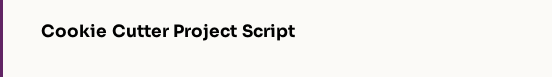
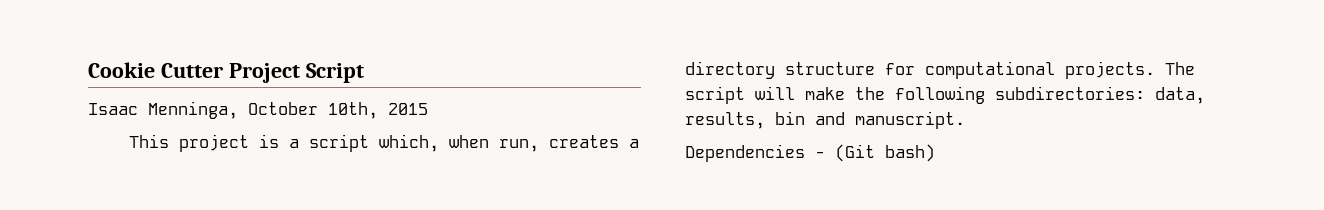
(295, 32) none -> [88,101,428,119] [128,134,639,152] [685,61,1195,79] [685,86,1205,104] [685,111,965,129] [685,144,935,162] // Isaac Menninga, October 10th, 2015 // This project is a script which, when run, creates a directory structure for computational projects. The script will make the following subdirectories: data, results, bin and manuscript. // Dependencies - (Git bash)

